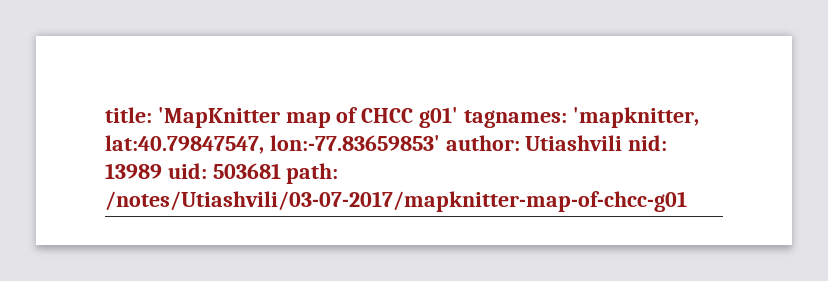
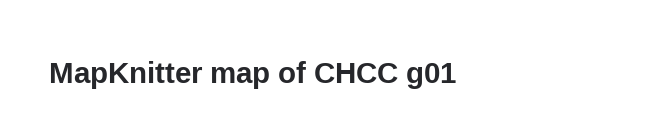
[105,107,280,128] title: 'MapKnitter -> [49,61,203,89] MapKnitter
[419,107,699,128] [105,135,668,154] [105,163,339,184] [105,191,687,212] g01' tagnames: 'mapknitter, lat:40.79847547, lon:-77.83659853' author: Utiashvili nid: 13989 uid: 503681 path: /notes/Utiashvili/03-07-2017/mapknitter-map-of-chcc-g01 -> [406,63,456,89] g01

